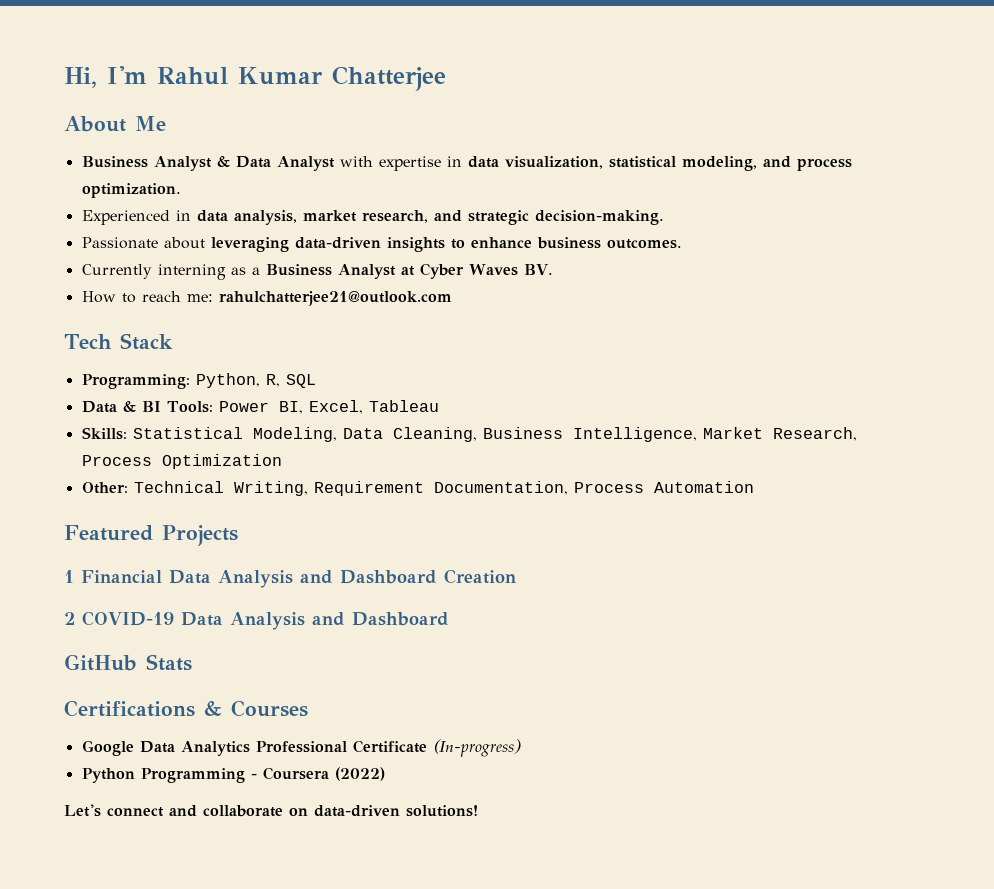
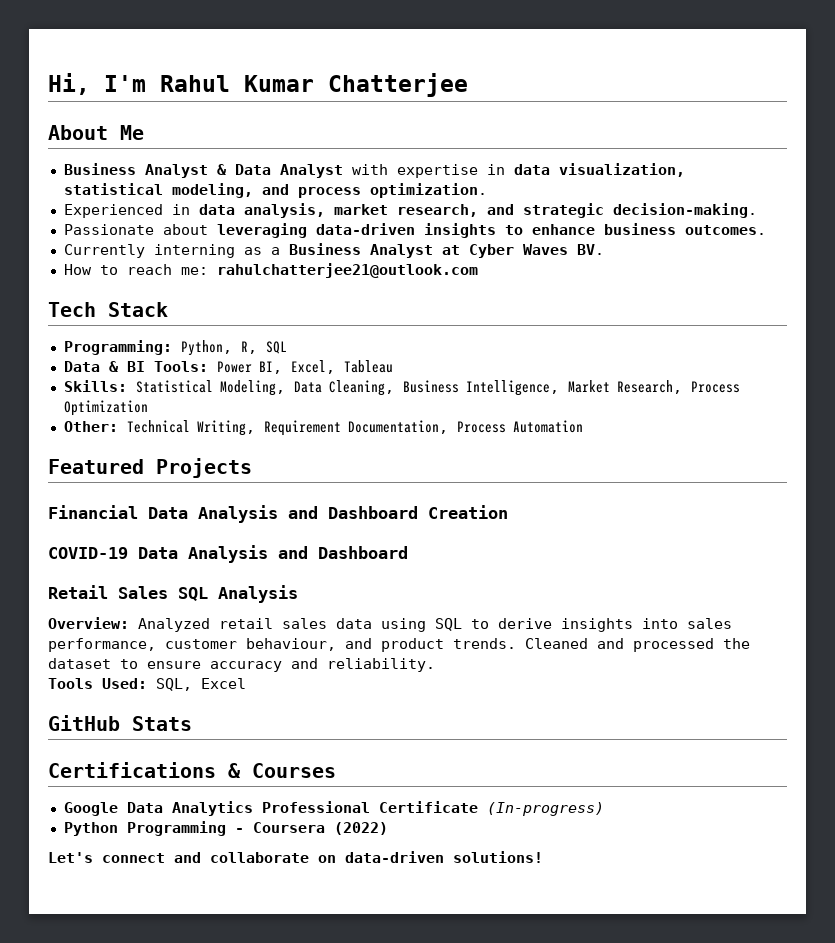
[64,570,74,583] 1 -> (252, 468) none
[64,612,75,625] 2 -> (508, 512) none
(449, 619) none -> [48,585,298,603] [48,617,732,632] [48,638,750,652] [48,658,435,672] [48,678,246,691] // Retail Sales SQL Analysis // Overview: Analyzed retail sales data using SQL to derive insights into sales performance, customer behaviour, and product trends. Cleaned and processed the dataset to ensure accuracy and reliability. // Tools Used: SQL, Excel

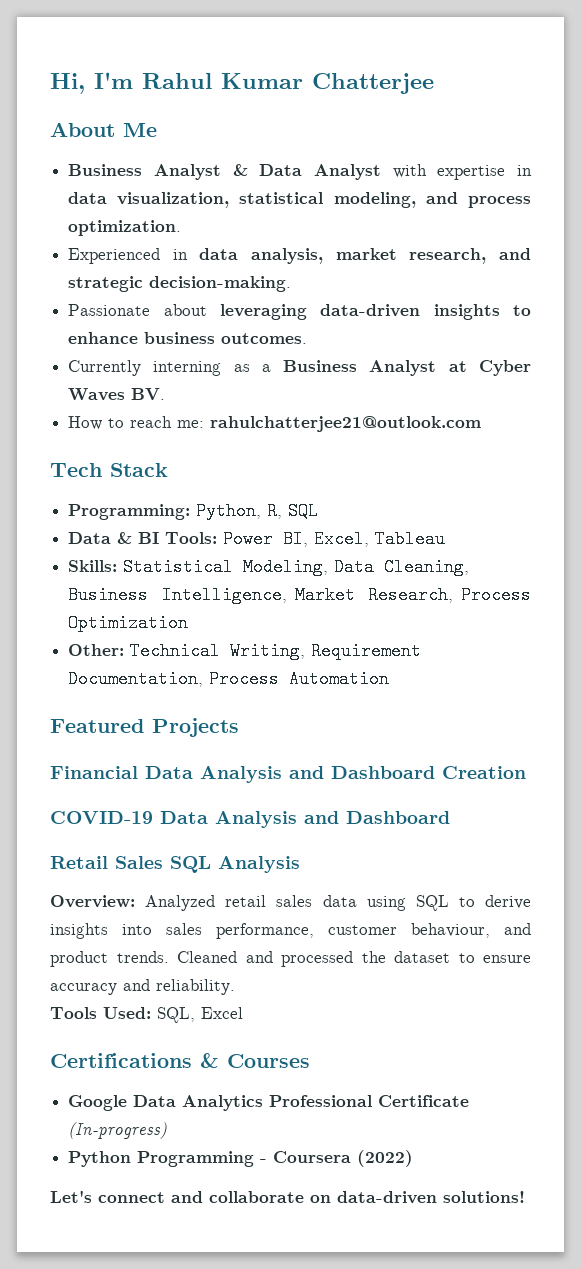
[48,715,192,731] // GitHub Stats -> (243, 1013) none

